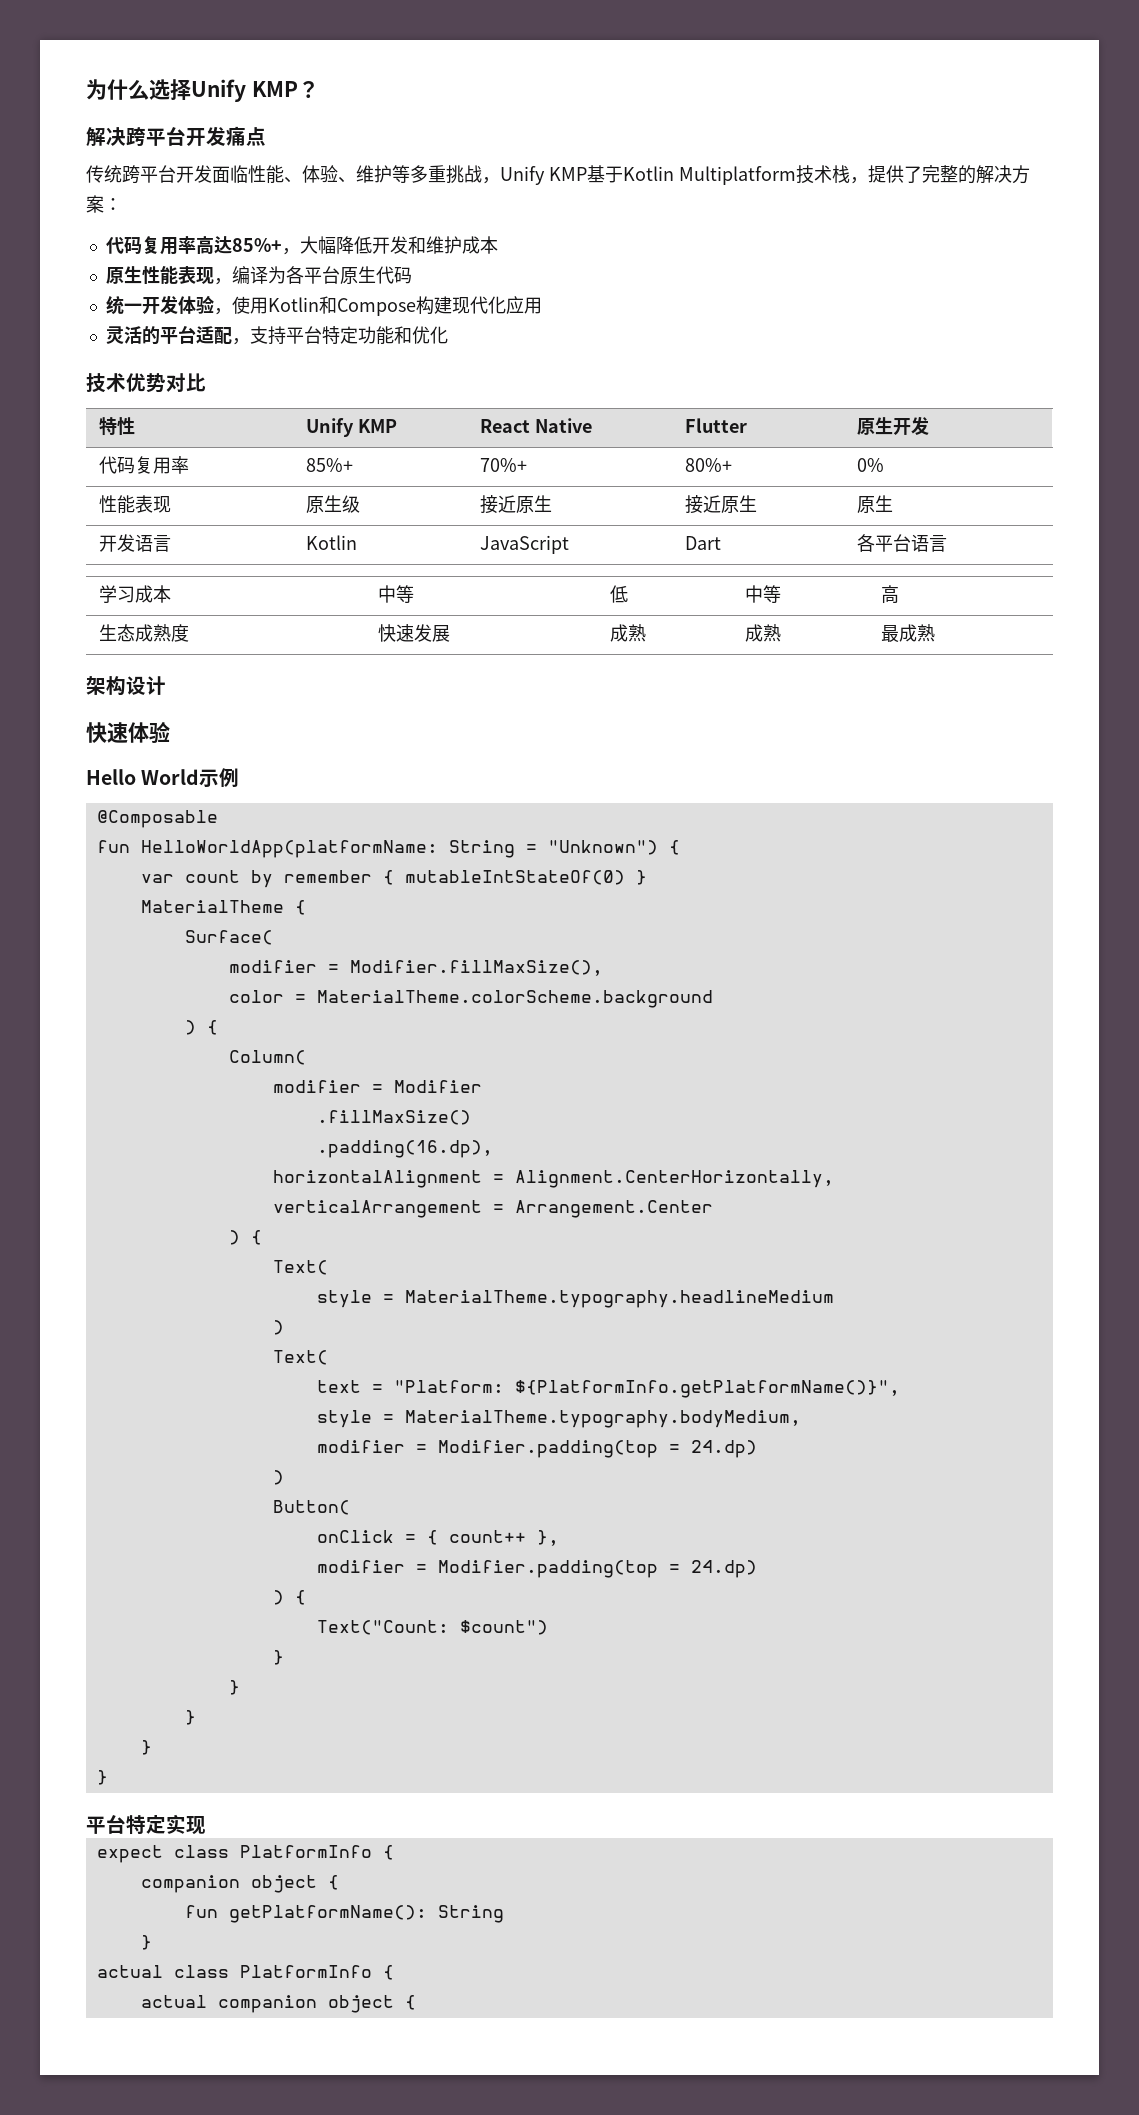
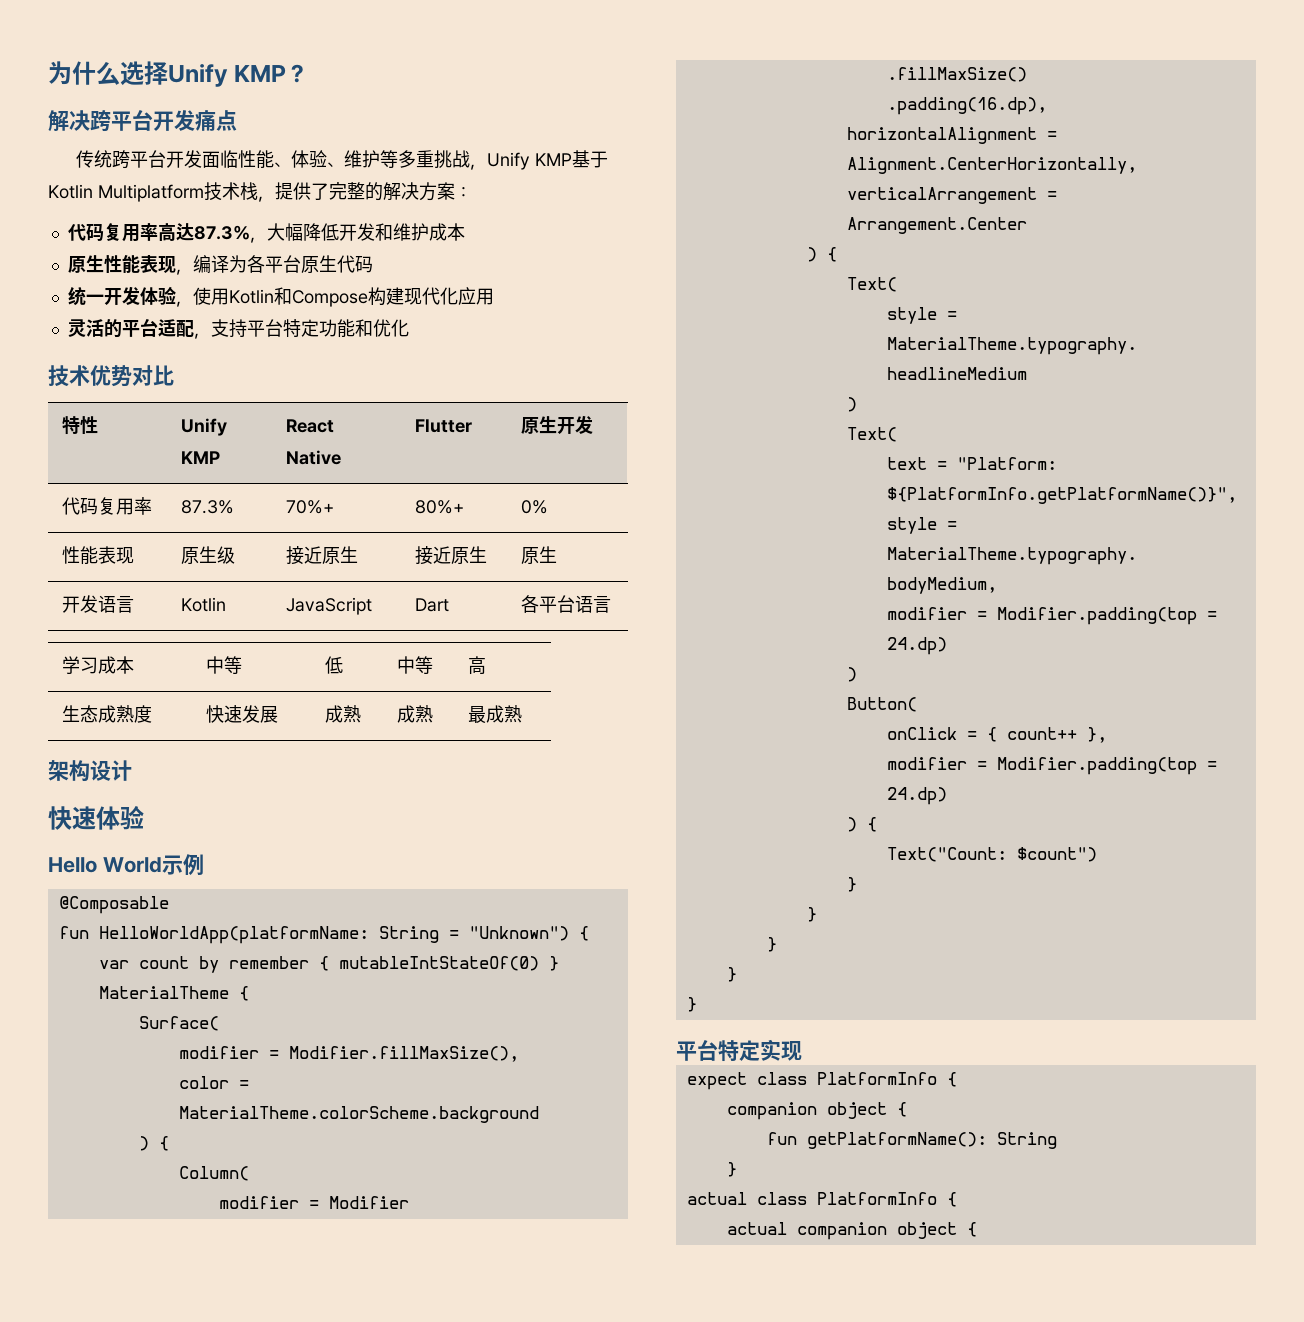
[231,238,282,252] 85%+ -> [193,225,250,240] 87.3%
[305,458,353,472] 85%+ -> [180,500,234,514] 87.3%

